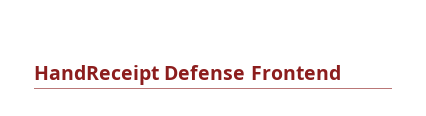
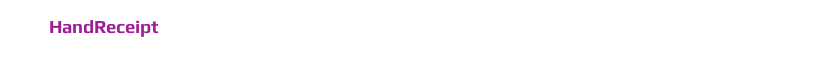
[164,65,341,80] Defense Frontend -> (159, 28) none

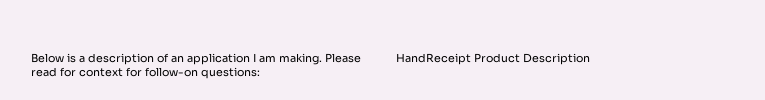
[49,20,159,37] HandReceipt -> [31,53,361,65] [31,67,260,79] [396,53,590,65] Below is a description of an application I am making. Please read for context for follow-on questions: // HandReceipt Product Description

